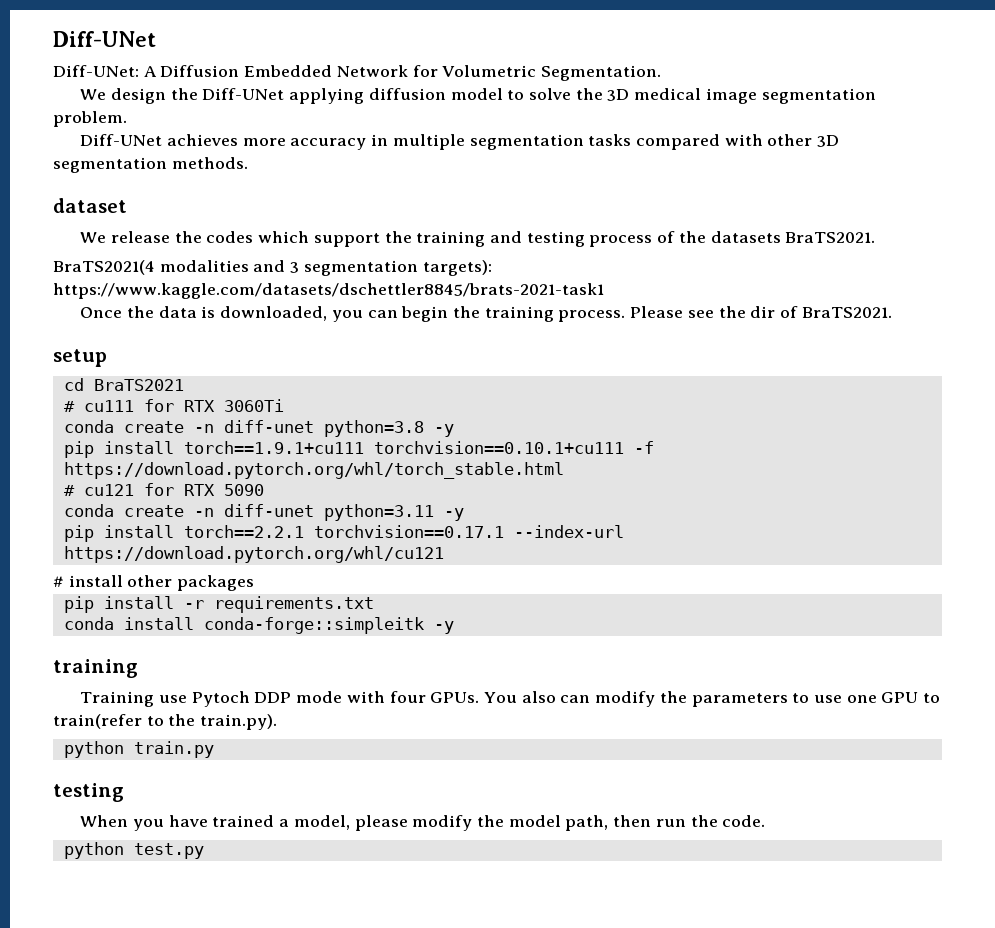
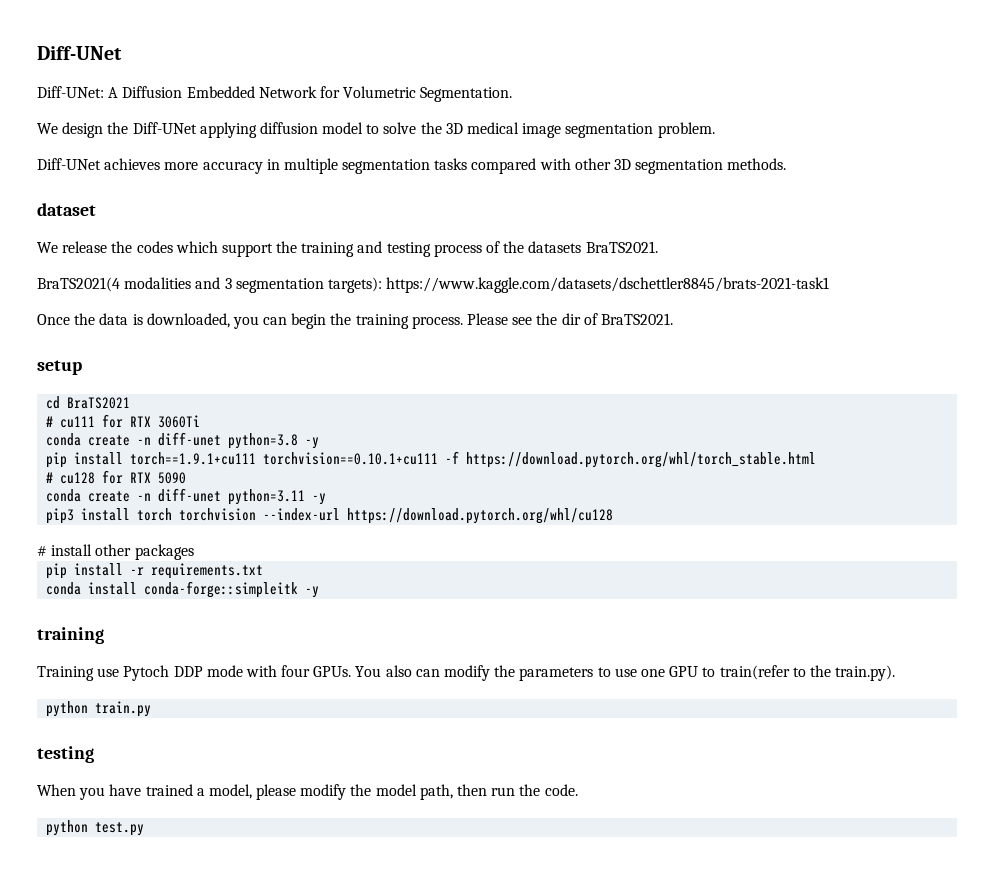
[83,484,134,496] cu121 -> [60,472,96,484] cu128
[63,525,624,542] [63,546,444,563] pip install torch==2.2.1 torchvision==0.17.1 --index-url https://download.pytorch.org/whl/cu121 -> [46,508,614,524] pip3 install torch torchvision --index-url https://download.pytorch.org/whl/cu128

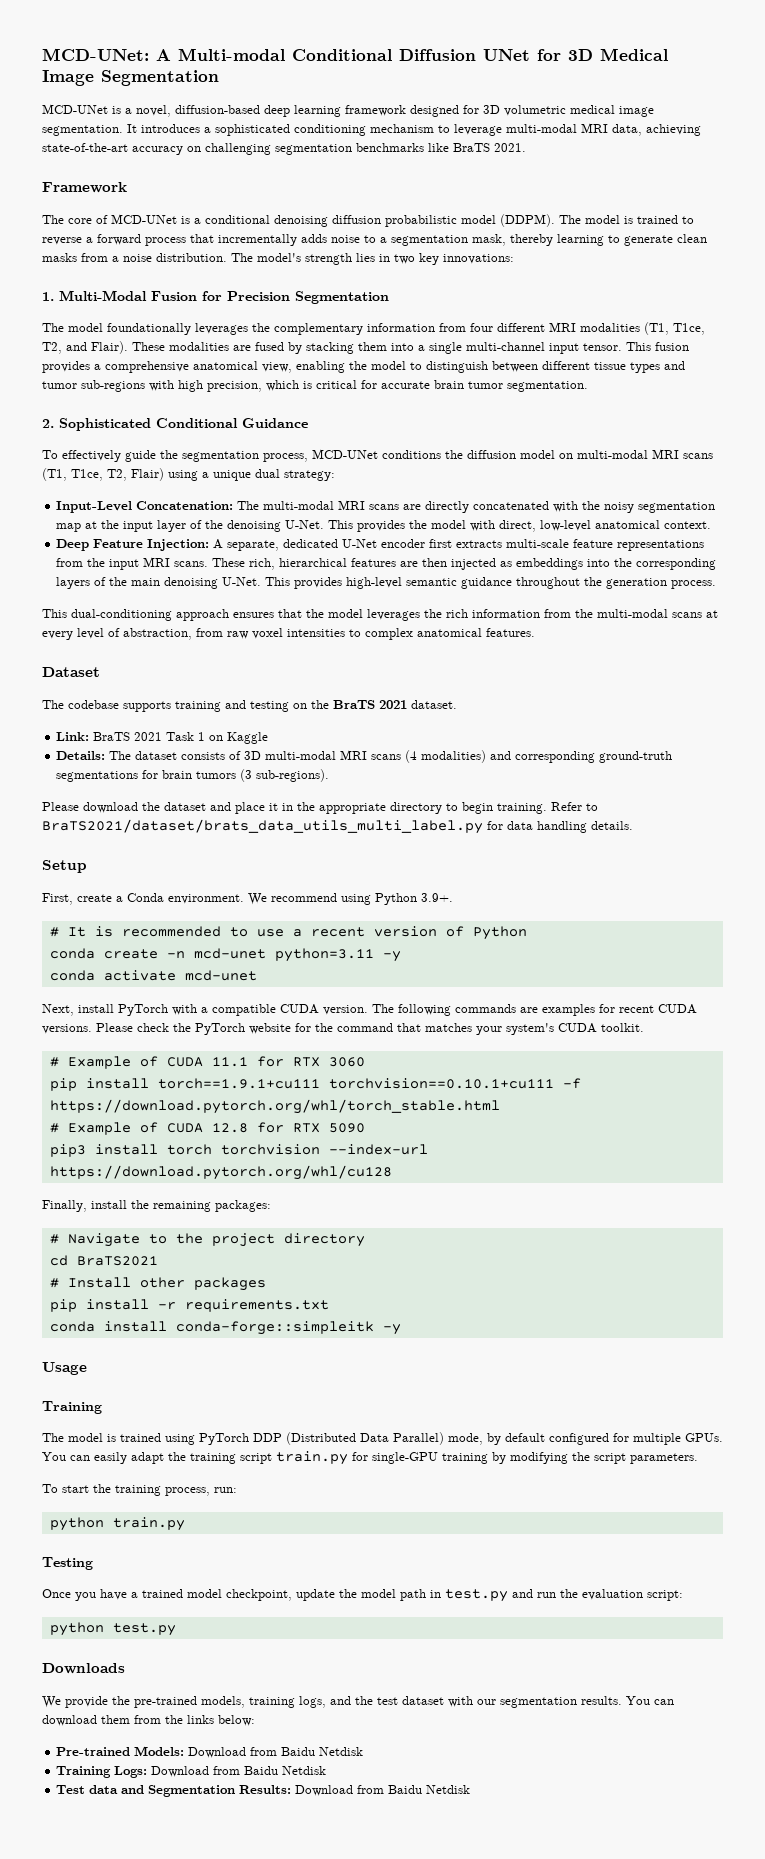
[37,46,122,60] [37,86,513,102] [37,122,715,138] [37,158,787,174] [37,203,96,216] [37,241,658,257] [37,277,830,293] [37,313,673,329] [37,360,82,375] [46,396,131,409] [46,414,201,428] [46,432,320,449] Diff-UNet // Diff-UNet: A Diffusion Embedded Network for Volumetric Segmentation. // We design the Diff-UNet applying diffusion model to solve the 3D medical image segmentation problem. // Diff-UNet achieves more accuracy in multiple segmentation tasks compared with other 3D segmentation methods. // dataset // We release the codes which support the training and testing process of the datasets BraTS2021. // BraTS2021(4 modalities and 3 segmentation targets): https://www.kaggle.com/datasets/dschettler8845/brats-2021-task1 // Once the data is downloaded, you can begin the training process. Please see the dir of BraTS2021. // setup // cd BraTS2021 // # cu111 for RTX 3060Ti // conda create -n diff-unet python=3.8 -y -> [42,48,668,61] [42,70,219,86] [42,104,654,117] [42,123,701,136] [42,143,526,155] [42,182,127,193] [42,214,694,227] [42,234,707,246] [42,253,514,265] [42,290,389,304] [42,322,705,335] [42,341,689,354] [42,361,685,373] [42,380,588,392] [42,418,308,431] [42,449,713,462] [42,468,335,481] [56,500,716,513] [56,520,712,532] [56,539,705,551] [56,557,717,570] [56,577,717,589] [42,609,718,621] [42,628,535,640] [42,667,100,677] [42,700,457,712] [56,732,269,744] [56,750,673,763] [56,769,330,782] [42,802,598,814] [42,819,633,834] [42,860,87,873] [42,893,453,905] [49,926,527,940] [49,948,401,962] [49,970,257,981] [42,1004,697,1016] [42,1023,644,1035] [49,1056,365,1069] MCD-UNet: A Multi-modal Conditional Diffusion UNet for 3D Medical Image Segmentation // MCD-UNet is a novel, diffusion-based deep learning framework designed for 3D volumetric medical image segmentation. It introduces a sophisticated conditioning mechanism to leverage multi-modal MRI data, achieving state-of-the-art accuracy on challenging segmentation benchmarks like BraTS 2021. // Framework // The core of MCD-UNet is a conditional denoising diffusion probabilistic model (DDPM). The model is trained to reverse a forward process that incrementally adds noise to a segmentation mask, thereby learning to generate clean masks from a noise distribution. The model's strength lies in two key innovations: // 1. Multi-Modal Fusion for Precision Segmentation // The model foundationally leverages the complementary information from four different MRI modalities (T1, T1ce, T2, and Flair). These modalities are fused by stacking them into a single multi-channel input tensor. This fusion provides a comprehensive anatomical view, enabling the model to distinguish between different tissue types and tumor sub-regions with high precision, which is critical for accurate brain tumor segmentation. // 2. Sophisticated Conditional Guidance // To effectively guide the segmentation process, MCD-UNet conditions the diffusion model on multi-modal MRI scans (T1, T1ce, T2, Flair) using a unique dual strategy: // Input-Level Concatenation: The multi-modal MRI scans are directly concatenated with the noisy segmentation map at the input layer of the denoising U-Net. This provides the model with direct, low-level anatomical context. // Deep Feature Injection: A separate, dedicated U-Net encoder first extracts multi-scale feature representations from the input MRI scans. These rich, hierarchical features are then injected as embeddings into the corresponding layers of the main denoising U-Net. This provides high-level semantic guidance throughout the generation process. // This dual-conditioning approach ensures that the model leverages the rich information from the multi-modal scans at every level of abstraction, from raw voxel intensities to complex anatomical features. // Dataset // The codebase supports training and testing on the BraTS 2021 dataset. // Link: BraTS 2021 Task 1 on Kaggle // Details: The dataset consists of 3D multi-modal MRI scans (4 modalities) and corresponding ground-truth segmentations for brain tumors (3 sub-regions). // Please download the dataset and place it in the appropriate directory to begin training. Refer to BraTS2021/dataset/brats_data_utils_multi_label.py for data handling details. // Setup // First, create a Conda environment. We recommend using Python 3.9+. // # It is recommended to use a recent version of Python // conda create -n mcd-unet python=3.11 -y // conda activate mcd-unet // Next, install PyTorch with a compatible CUDA version. The following commands are examples for recent CUDA versions. Please check the PyTorch website for the command that matches your system's CUDA toolkit. // # Example of CUDA 11.1 for RTX 3060
[60,472,96,484] cu128 -> [67,1122,248,1135] Example of CUDA 12.8
[46,488,327,505] // conda create -n diff-unet python=3.11 -y -> (365, 1128) none
[37,544,93,556] # install -> [42,1200,271,1212] [49,1233,365,1247] [49,1255,158,1266] [49,1277,131,1288] Finally, install the remaining packages: // # Navigate to the project directory // cd BraTS2021 // # Install
[37,627,104,644] [37,665,896,681] [46,701,152,717] [37,746,94,763] [37,784,578,800] [46,820,145,836] training // Training use Pytoch DDP mode with four GPUs. You also can modify the parameters to use one GPU to train(refer to the train.py). // python train.py // testing // When you have trained a model, please modify the model path, then run the code. // python test.py -> [42,1362,87,1375] [42,1401,102,1414] [42,1432,723,1445] [42,1451,698,1465] [42,1484,237,1496] [49,1517,185,1531] [42,1557,93,1570] [42,1589,683,1602] [49,1622,176,1636] [42,1663,125,1674] [42,1696,674,1708] [42,1715,255,1726] [56,1746,364,1758] [56,1766,327,1778] [56,1785,471,1797] Usage // Training // The model is trained using PyTorch DDP (Distributed Data Parallel) mode, by default configured for multiple GPUs. You can easily adapt the training script train.py for single-GPU training by modifying the script parameters. // To start the training process, run: // python train.py // Testing // Once you have a trained model checkpoint, update the model path in test.py and run the evaluation script: // python test.py // Downloads // We provide the pre-trained models, training logs, and the test dataset with our segmentation results. You can download them from the links below: // Pre-trained Models: Download from Baidu Netdisk // Training Logs: Download from Baidu Netdisk // Test data and Segmentation Results: Download from Baidu Netdisk

